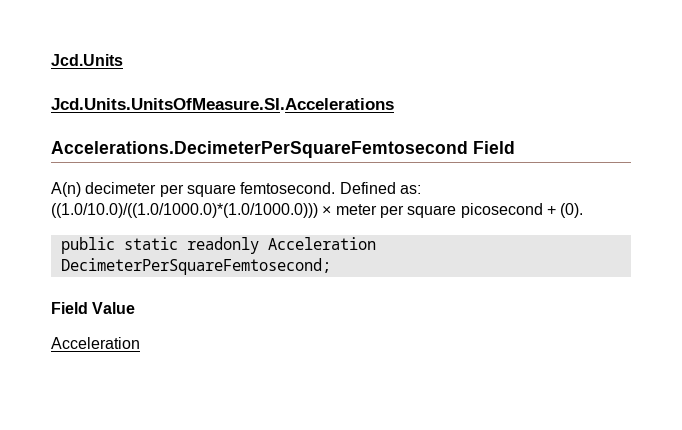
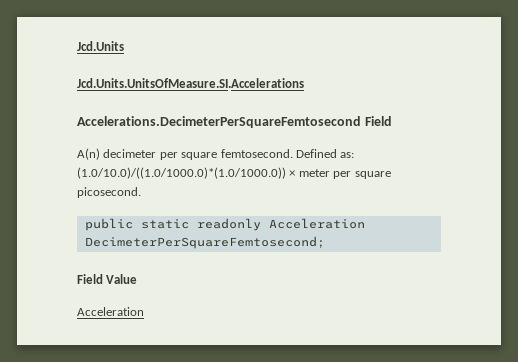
[51,203,318,218] ((1.0/10.0)/((1.0/1000.0)*(1.0/1000.0))) -> [77,167,286,179] (1.0/10.0)/((1.0/1000.0)*(1.0/1000.0))
[460,203,584,218] picosecond + (0). -> [77,187,141,198] picosecond.

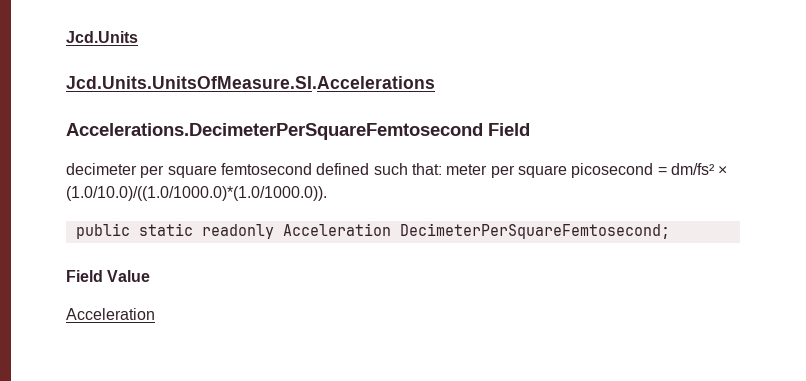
[77,148,100,160] A(n) -> (530, 129) none
[220,149,355,158] [77,167,391,179] [77,187,141,198] femtosecond. Defined as: (1.0/10.0)/((1.0/1000.0)*(1.0/1000.0)) × meter per square picosecond. -> [220,163,728,178] [66,186,327,201] femtosecond defined such that: meter per square picosecond = dm/fs² × (1.0/10.0)/((1.0/1000.0)*(1.0/1000.0)).

